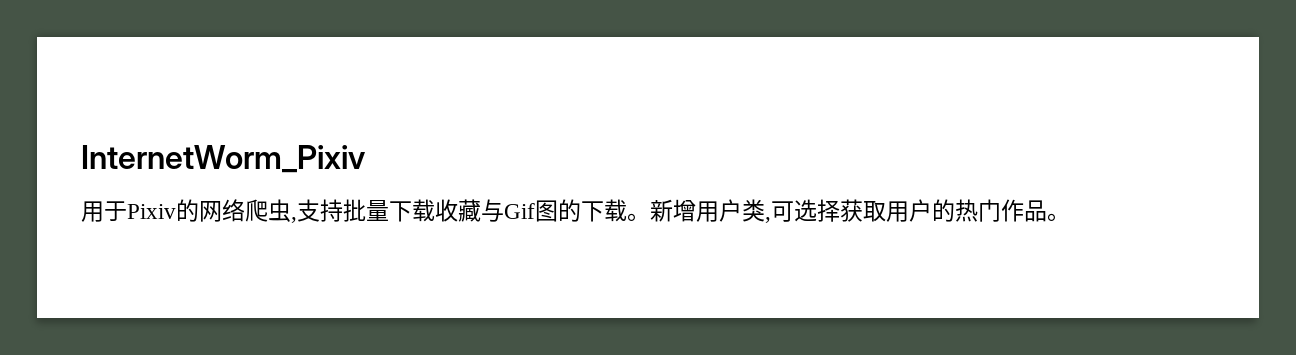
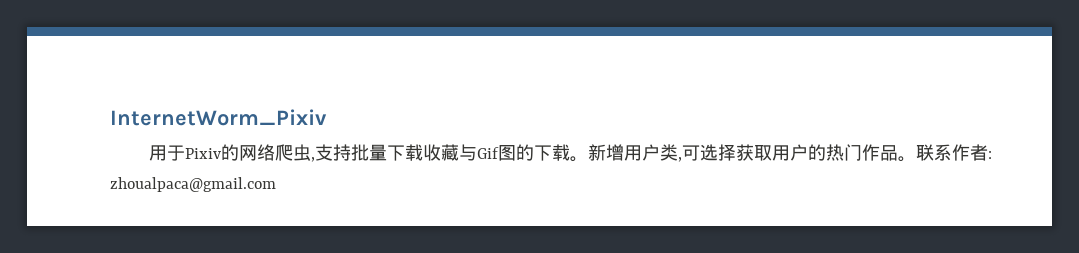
(1070, 217) none -> [915,144,992,161] [110,177,276,192] 联系作者: zhoualpaca@gmail.com

